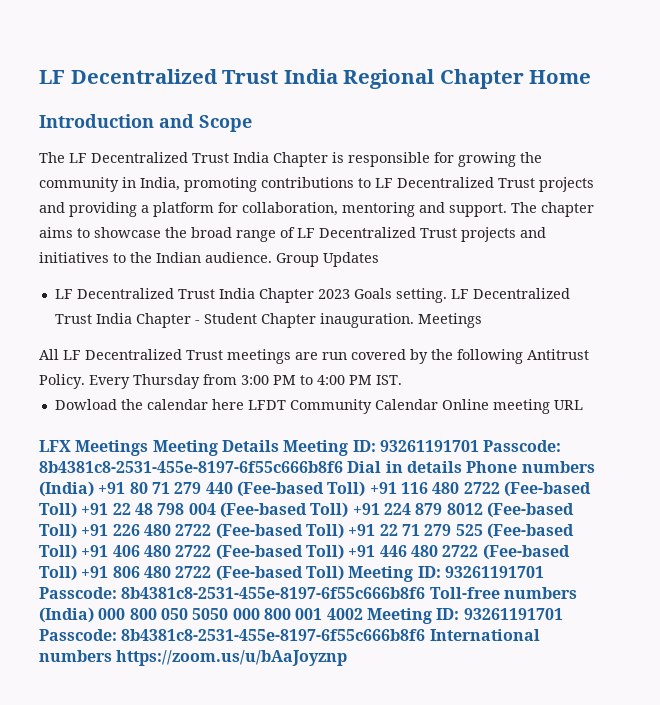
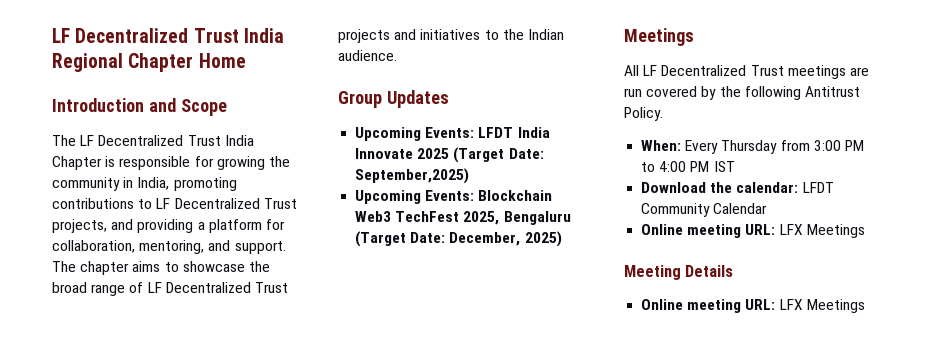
[539,177,594,192] projects -> [52,219,107,233] projects,
[342,202,415,217] mentoring -> [139,240,205,254] mentoring,
(272, 257) none -> (397, 55) //
[54,288,570,303] [54,313,414,328] LF Decentralized Trust India Chapter 2023 Goals setting. LF Decentralized Trust India Chapter - Student Chapter inauguration. -> [355,127,550,141] [355,147,544,163] [355,168,470,184] [355,190,553,204] [355,211,571,225] [355,231,562,247] Upcoming Events: LFDT India Innovate 2025 (Target Date: September,2025) // Upcoming Events: Blockchain Web3 TechFest 2025, Bengaluru (Target Date: December, 2025) //
(85, 381) none -> [641,140,682,151] // When:
[376,375,402,385] [54,399,244,410] IST. // Dowload the calendar here -> [713,161,735,172] [641,182,799,193] IST // Download the calendar:
[441,399,583,414] [39,440,149,456] Online meeting URL // LFX Meetings -> [641,224,865,238] // Online meeting URL: LFX Meetings //
[283,440,562,456] [39,461,595,473] [39,481,591,497] [39,502,574,518] [39,523,574,539] [39,544,570,560] [39,565,544,582] [39,587,577,599] [39,607,563,624] [39,629,540,641] [39,650,348,666] Meeting ID: 93261191701 Passcode: 8b4381c8-2531-455e-8197-6f55c666b8f6 Dial in details Phone numbers (India) +91 80 71 279 440 (Fee-based Toll) +91 116 480 2722 (Fee-based Toll) +91 22 48 798 004 (Fee-based Toll) +91 224 879 8012 (Fee-based Toll) +91 226 480 2722 (Fee-based Toll) +91 22 71 279 525 (Fee-based Toll) +91 406 480 2722 (Fee-based Toll) +91 446 480 2722 (Fee-based Toll) +91 806 480 2722 (Fee-based Toll) Meeting ID: 93261191701 Passcode: 8b4381c8-2531-455e-8197-6f55c666b8f6 Toll-free numbers (India) 000 800 050 5050 000 800 001 4002 Meeting ID: 93261191701 Passcode: 8b4381c8-2531-455e-8197-6f55c666b8f6 International numbers https://zoom.us/u/bAaJoyznp -> [641,299,865,313] // Online meeting URL: LFX Meetings

